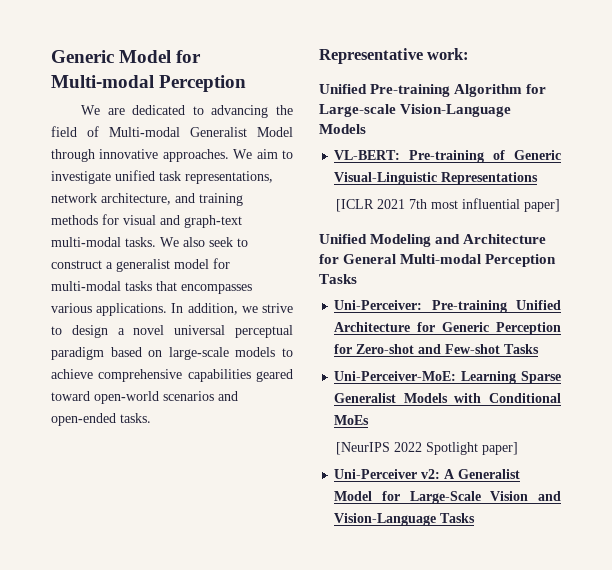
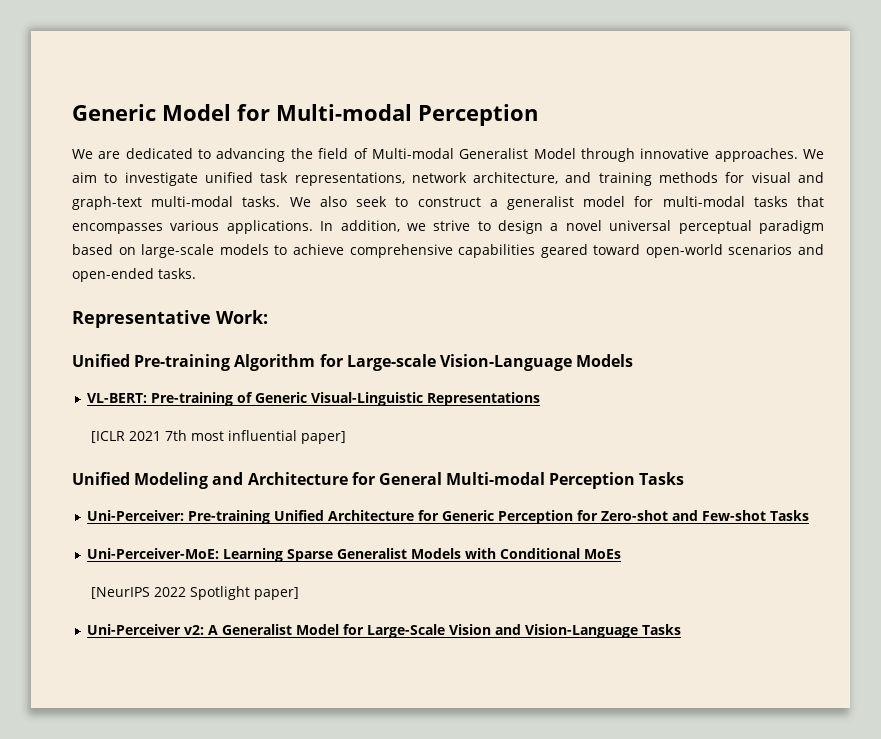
[427,48,470,60] work: -> [216,310,268,324] Work:

